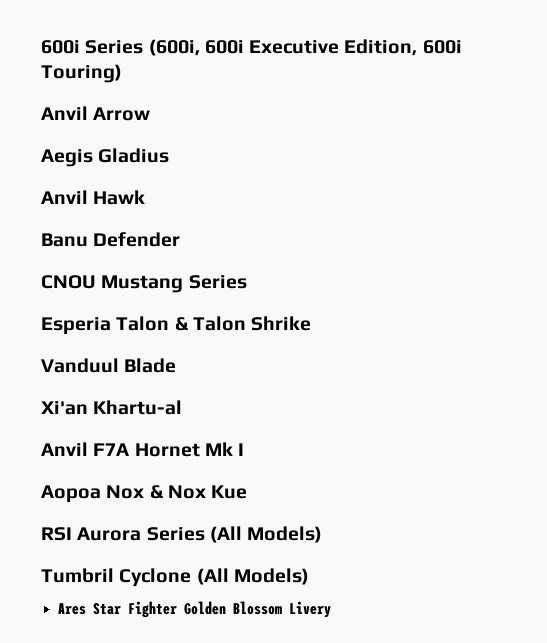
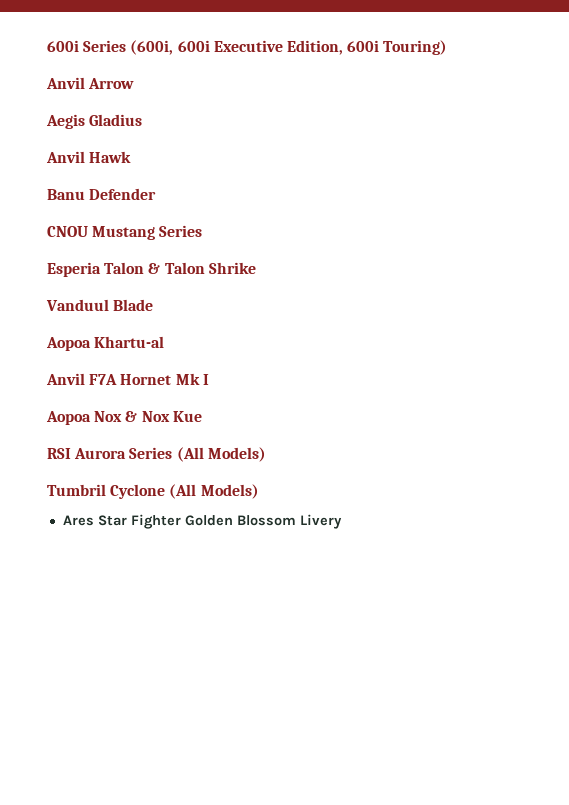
[41,401,88,415] Xi'an -> [46,337,91,351] Aopoa

